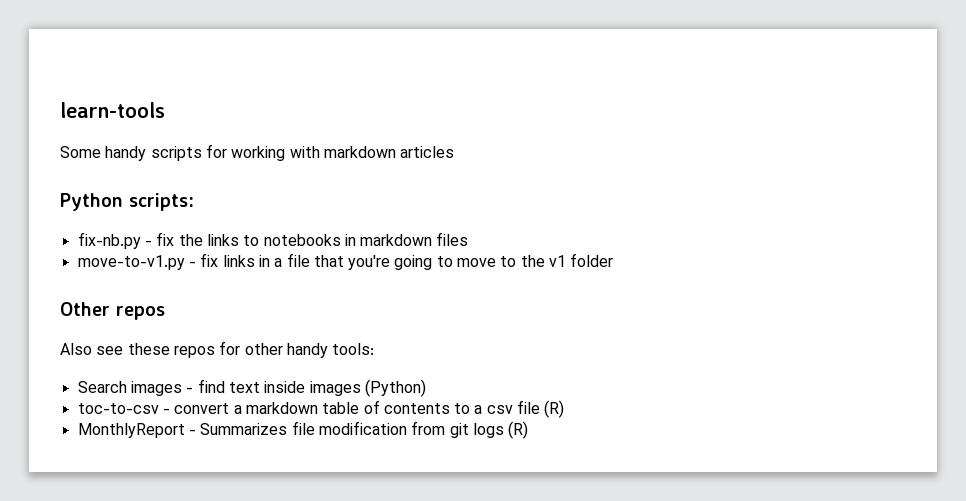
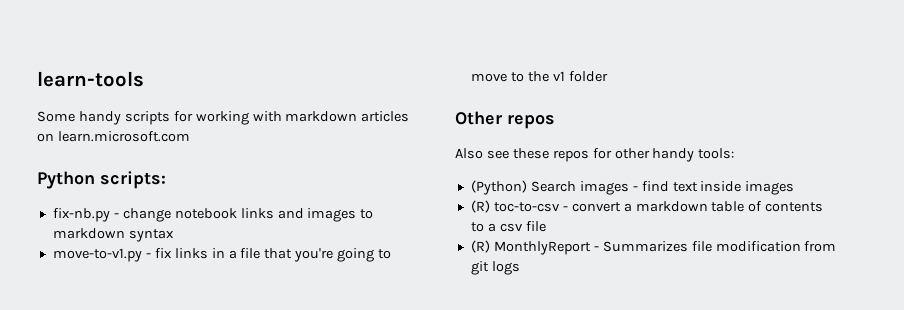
(455, 152) none -> [37,131,190,142] on learn.microsoft.com
[156,232,469,246] fix the links to notebooks in markdown files -> [122,208,374,222] [52,228,174,242] change notebook links and images to markdown syntax
(375, 349) none -> [470,180,527,195] (Python)
[364,379,426,397] (Python) // -> [470,200,490,213] // (R)
[544,400,565,418] (R) // -> [470,240,490,253] // (R)
[508,421,529,439] (R) -> (520, 268) none

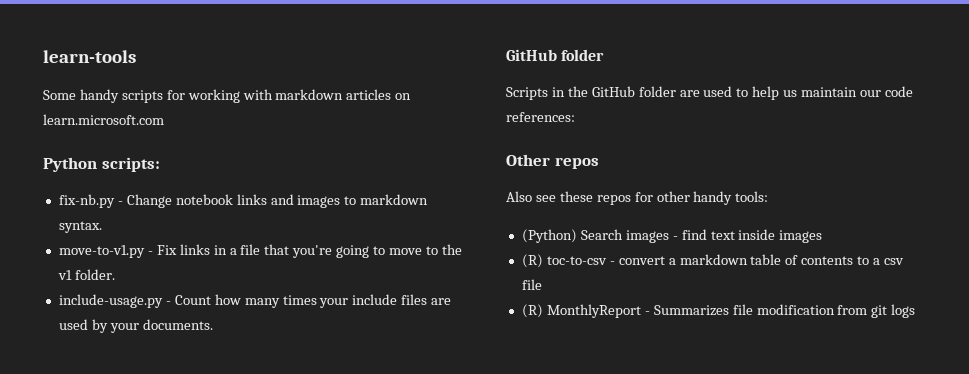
[122,208,171,222] change -> [126,194,172,208] Change
[128,229,174,242] syntax -> [58,221,102,233] syntax.
[154,248,172,258] fix -> [156,245,177,255] Fix
[568,71,608,82] folder -> [74,269,115,280] [58,294,452,308] [58,319,213,333] [506,49,605,61] [506,86,913,100] [506,112,575,122] folder. // include-usage.py - Count how many times your include files are used by your documents. // GitHub folder // Scripts in the GitHub folder are used to help us maintain our code references:

